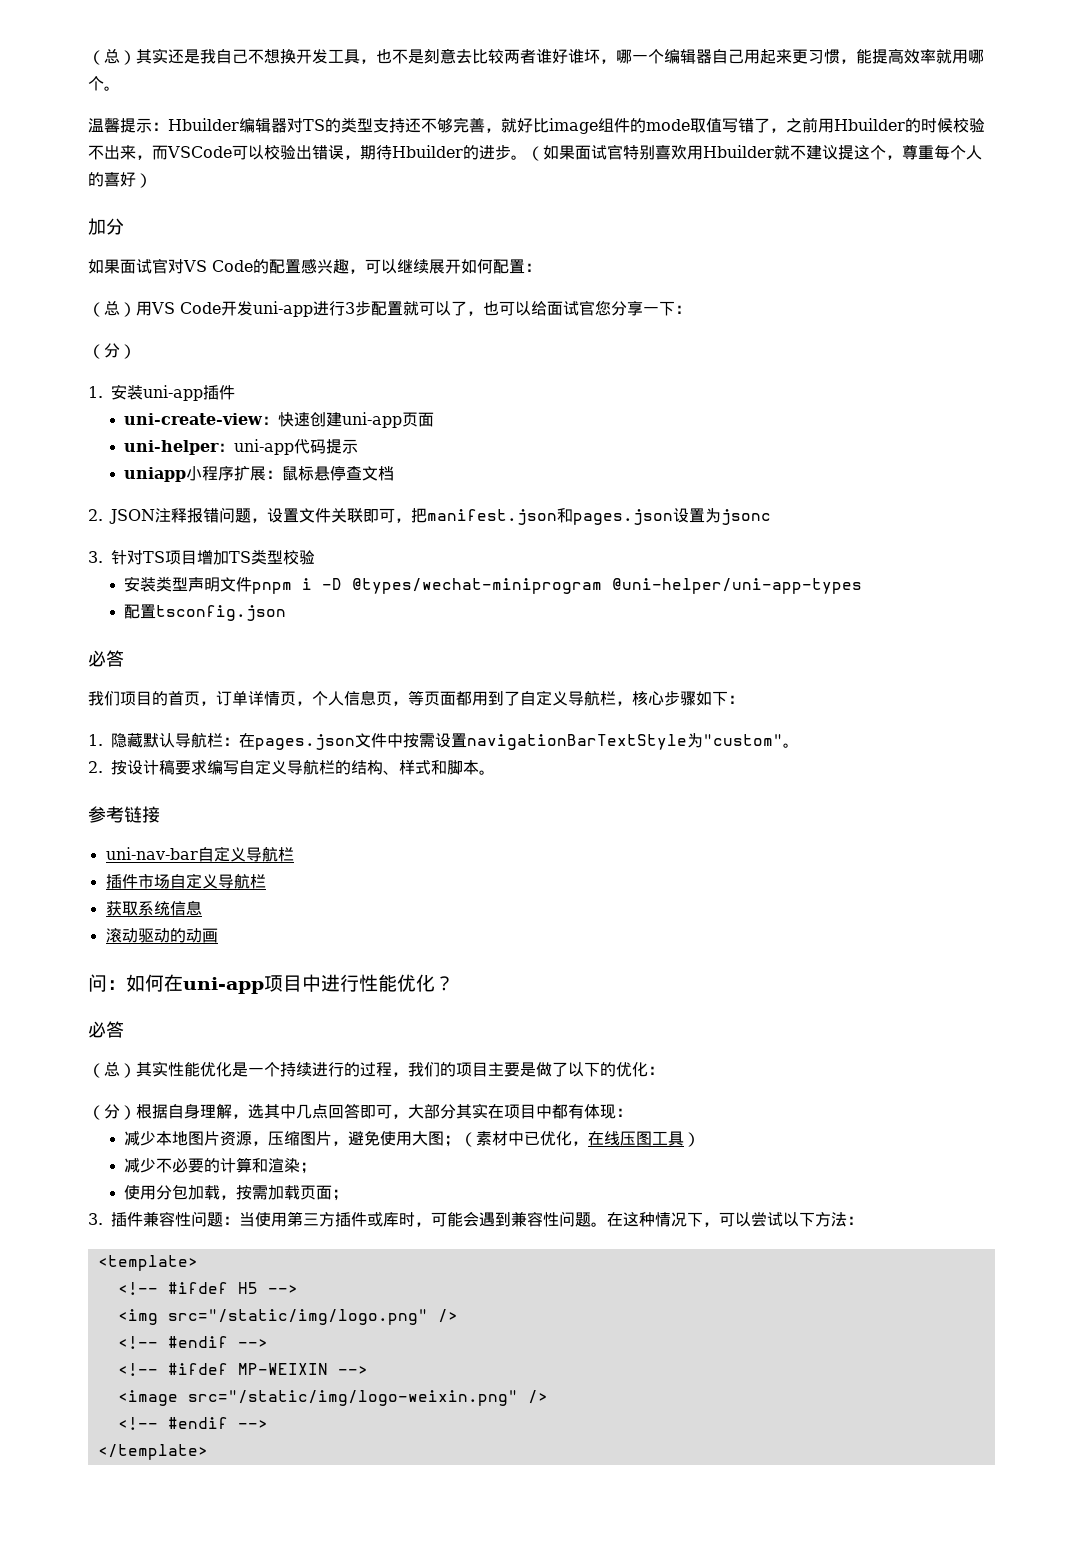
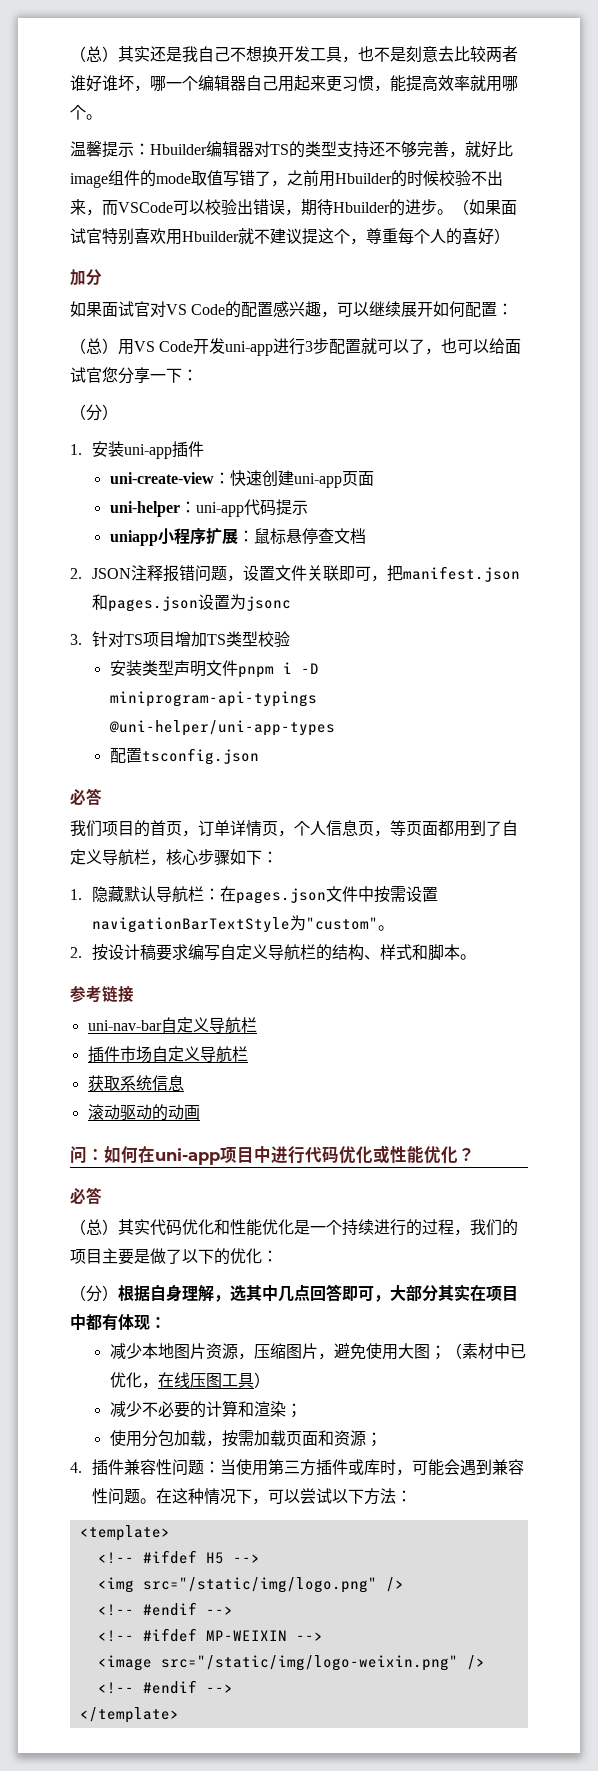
[351,578,602,594] @types/wechat-miniprogram -> [109,691,317,707] miniprogram-api-typings
(359, 983) none -> [305,1145,390,1164] 代码优化或
(168, 1069) none -> [150,1219,230,1236] 代码优化和
[331,1189,348,1201] [88,1213,103,1225] ； // 3. -> [317,1430,382,1447] [70,1462,82,1473] 和资源； // 4.

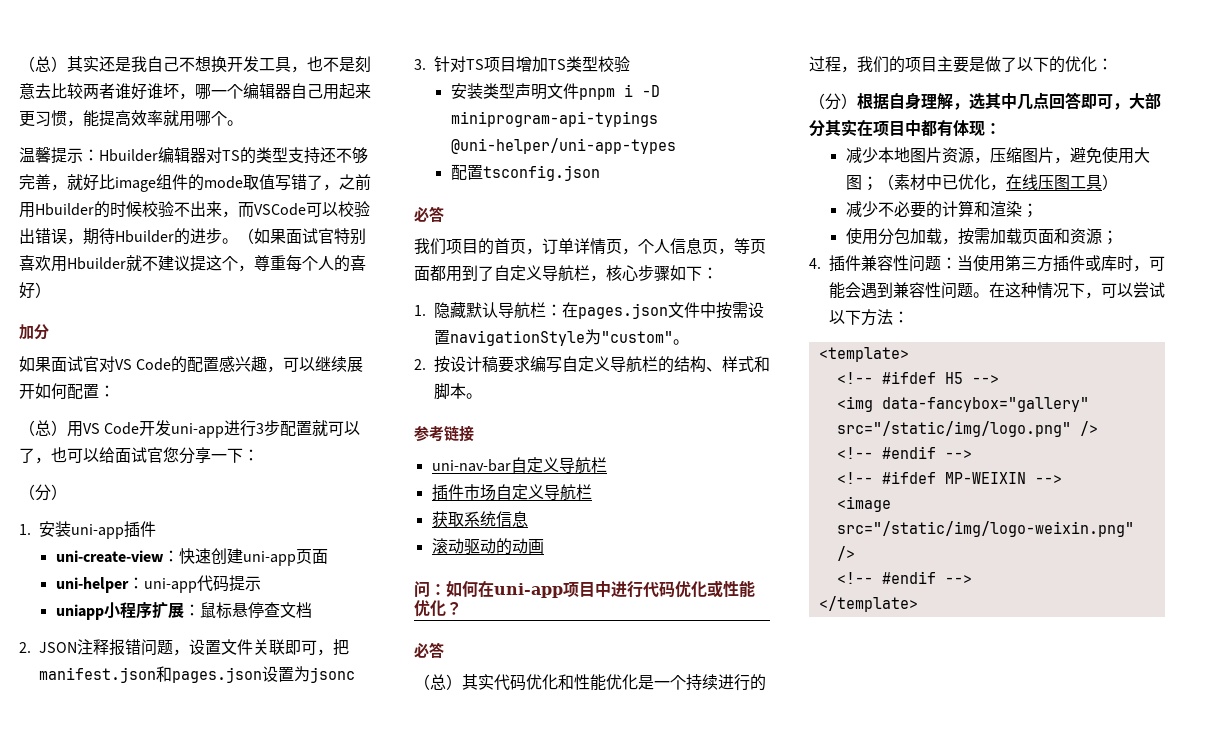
[91,917,290,933] navigationBarTextStyle -> [450,330,585,346] navigationStyle
(134, 1585) none -> [881,397,1089,412] data-fancybox="gallery"

